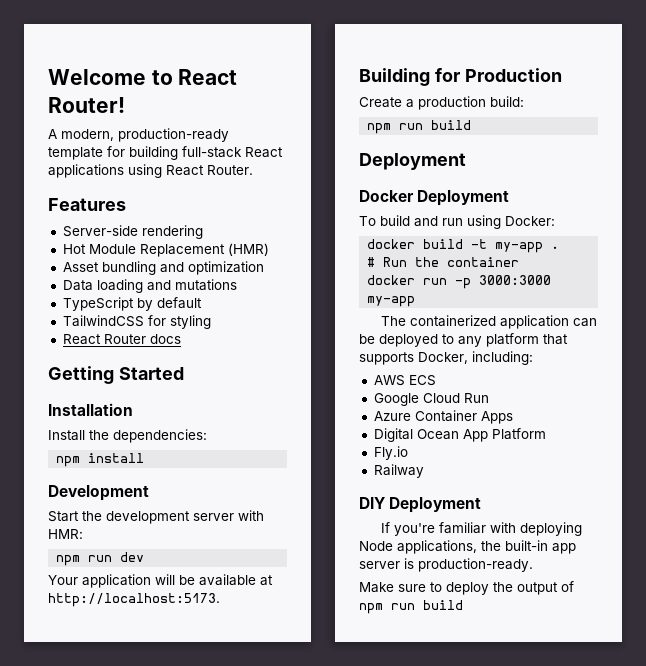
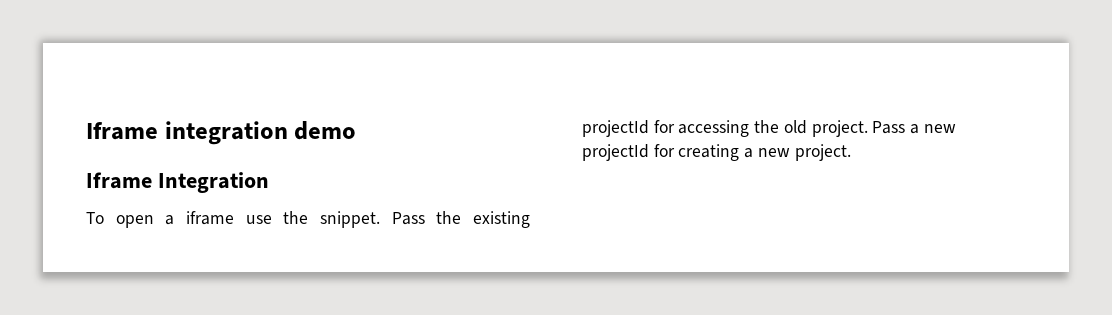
[48,69,238,85] [48,97,125,113] [48,128,229,142] [48,146,283,160] [48,164,253,178] [48,198,126,211] [62,225,203,239] [62,243,269,257] [62,261,264,275] [62,279,237,293] [62,297,202,311] [62,315,211,329] [62,334,181,345] [48,366,184,384] [48,403,133,416] [48,429,207,443] [56,453,145,467] [48,485,149,501] [48,510,264,524] [48,529,83,539] [56,552,145,566] [48,574,273,588] [48,593,220,607] [359,68,562,86] [359,96,524,110] [367,120,472,134] [359,153,466,170] [359,190,510,206] [359,215,555,229] [367,239,560,253] [367,257,520,267] [367,275,552,289] [367,296,416,307] [381,315,598,329] [359,333,568,347] [359,351,533,365] [373,375,436,386] [373,393,489,406] [373,410,513,424] [373,428,546,442] [373,446,408,460] [373,464,424,478] [359,497,482,513] [381,522,583,536] [359,540,576,554] [359,558,533,572] [359,581,574,595] [359,600,463,614] Welcome to React Router! // A modern, production-ready template for building full-stack React applications using React Router. // Features // Server-side rendering // Hot Module Replacement (HMR) // Asset bundling and optimization // Data loading and mutations // TypeScript by default // TailwindCSS for styling // React Router docs // Getting Started // Installation // Install the dependencies: // npm install // Development // Start the development server with HMR: // npm run dev // Your application will be available at http://localhost:5173. // Building for Production // Create a production build: // npm run build // Deployment // Docker Deployment // To build and run using Docker: // docker build -t my-app . // # Run the container // docker run -p 3000:3000 my-app // The containerized application can be deployed to any platform that supports Docker, including: // AWS ECS // Google Cloud Run // Azure Container Apps // Digital Ocean App Platform // Fly.io // Railway // DIY Deployment // If you're familiar with deploying Node applications, the built-in app server is production-ready. // Make sure to deploy the output of npm run build -> [86,121,357,145] [86,172,269,193] [86,211,530,228] [582,120,956,137] [582,144,851,161] Iframe integration demo // Iframe Integration // To open a iframe use the snippet. Pass the existing projectId for accessing the old project. Pass a new projectId for creating a new project.

